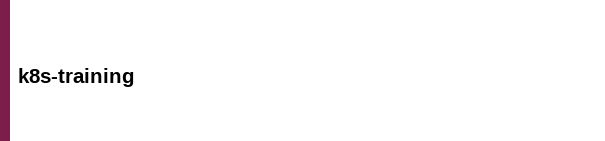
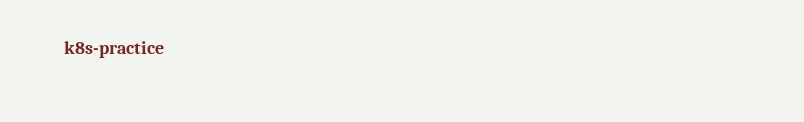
[18,68,135,87] k8s-training -> [64,41,164,58] k8s-practice

